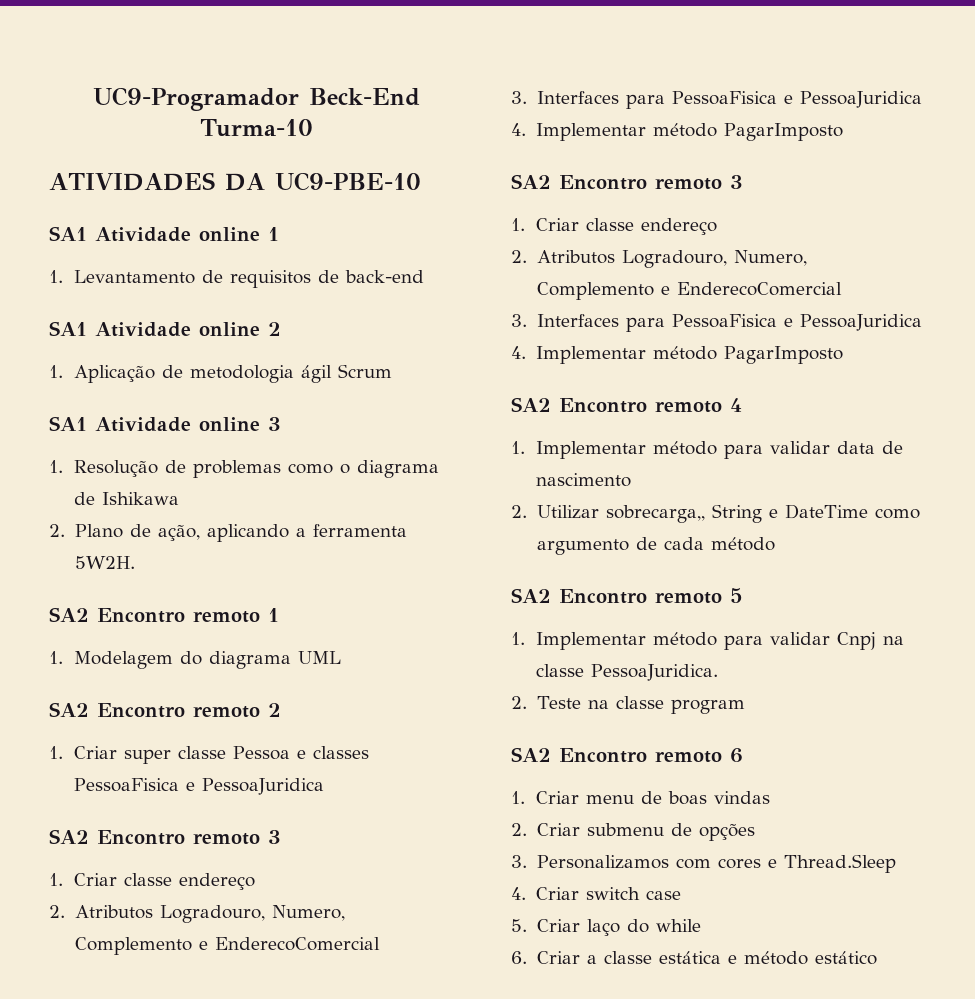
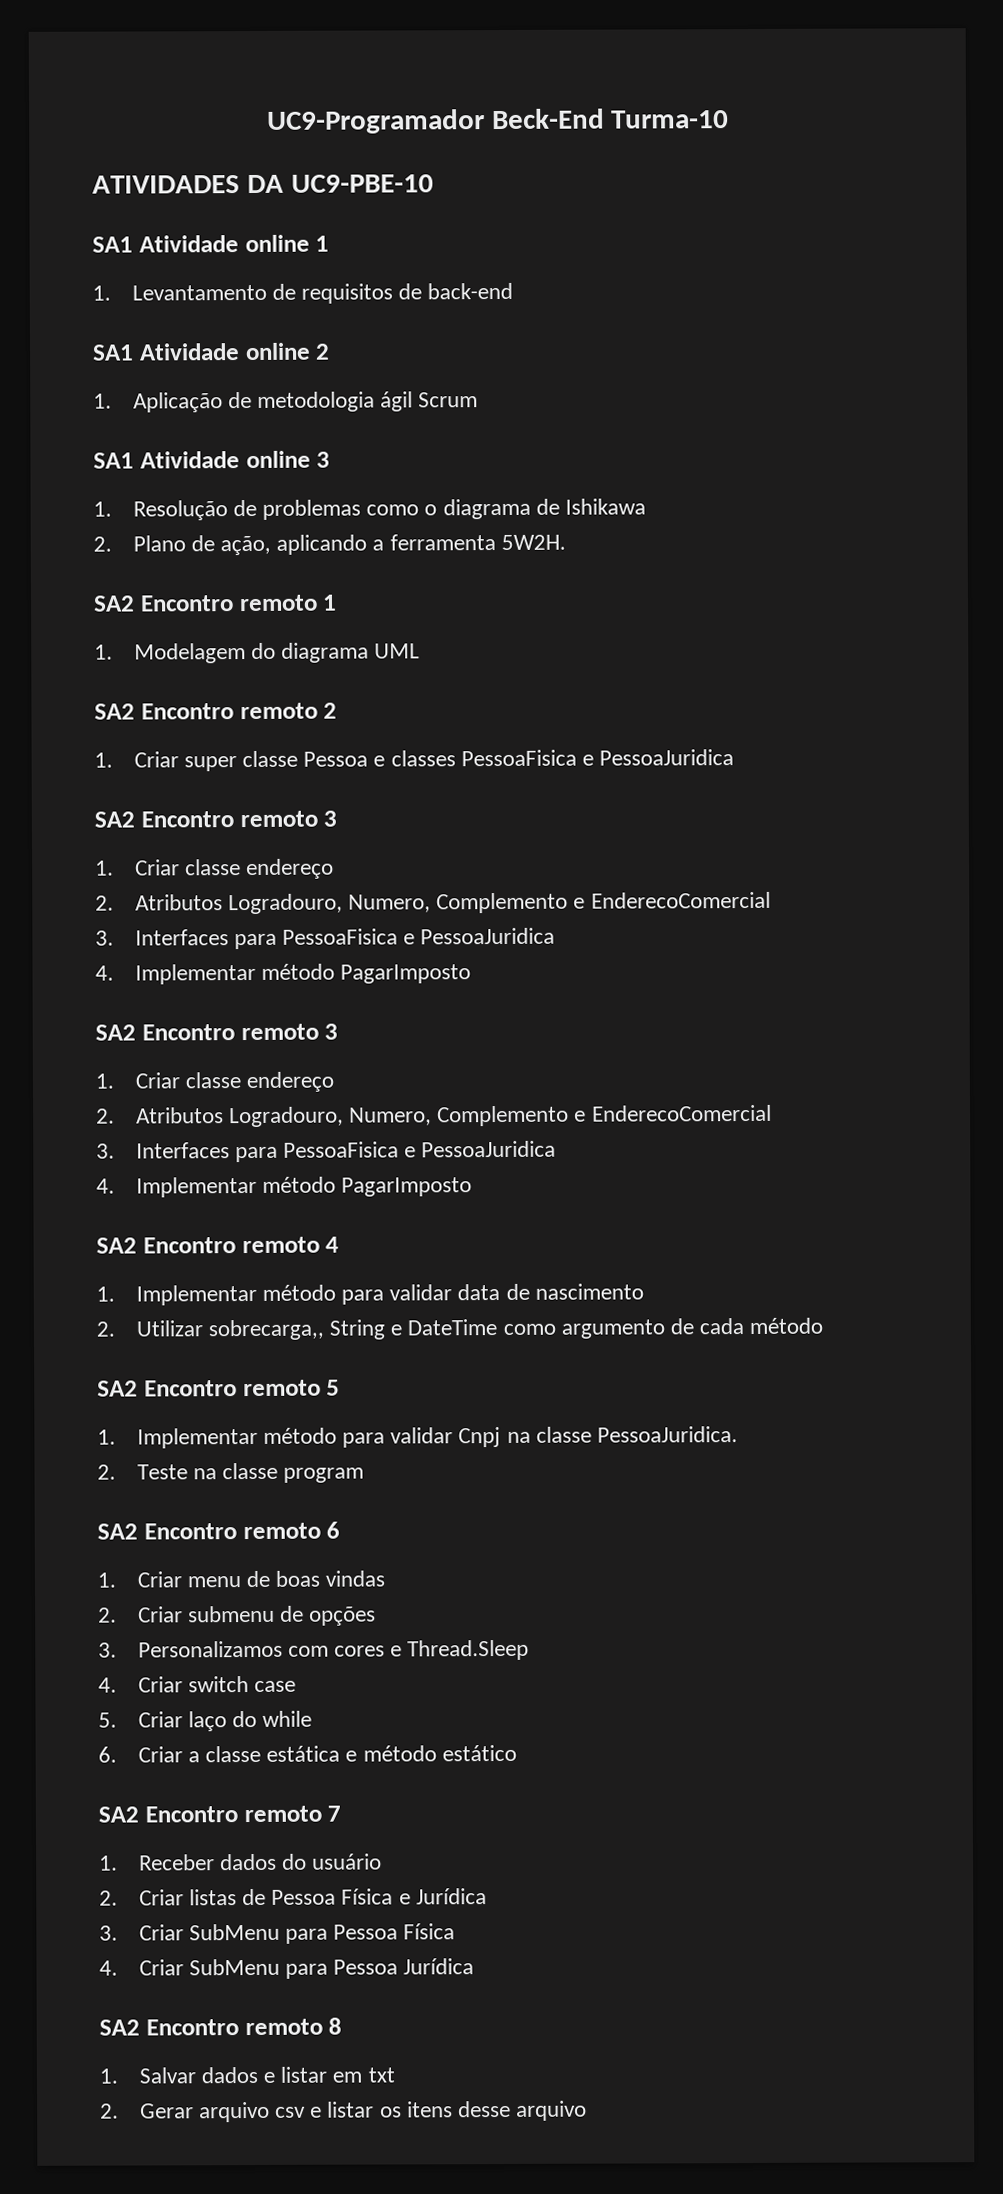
(877, 958) none -> [98,1805,342,1823] [99,1853,383,1871] [99,1888,487,1906] [99,1923,456,1944] [99,1958,475,1979] [99,2017,343,2036] [99,2066,395,2084] [100,2100,588,2123] // SA2 Encontro remoto 7 // 1. Receber dados do usuário // 2. Criar listas de Pessoa Física e Jurídica // 3. Criar SubMenu para Pessoa Física // 4. Criar SubMenu para Pessoa Jurídica // SA2 Encontro remoto 8 // 1. Salvar dados e listar em txt // 2. Gerar arquivo csv e listar os itens desse arquivo

